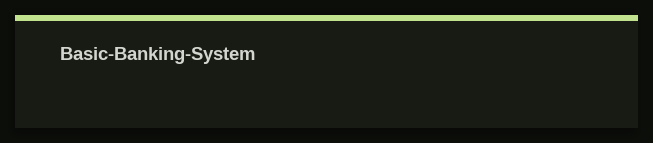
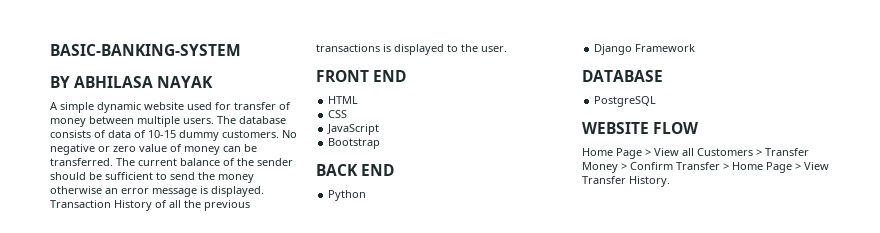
[60,47,255,64] Basic-Banking-System -> [50,44,241,56] [50,76,214,88] [50,102,291,113] [50,116,286,127] [50,130,297,141] [50,144,257,155] [50,158,293,166] [50,172,254,183] [50,186,264,197] [50,200,250,211] [316,44,507,55] [316,70,407,82] [328,96,359,104] [328,110,348,118] [327,124,380,135] [328,138,381,149] [316,164,395,176] [328,190,367,201] [594,44,696,55] [582,70,663,82] [594,96,657,107] [582,122,699,134] [582,148,809,159] [582,162,829,173] [582,176,670,187] BASIC-BANKING-SYSTEM // BY ABHILASA NAYAK // A simple dynamic website used for transfer of money between multiple users. The database consists of data of 10-15 dummy customers. No negative or zero value of money can be transferred. The current balance of the sender should be sufficient to send the money otherwise an error message is displayed. Transaction History of all the previous transactions is displayed to the user. // FRONT END // HTML // CSS // JavaScript // Bootstrap // BACK END // Python // Django Framework // DATABASE // PostgreSQL // WEBSITE FLOW // Home Page > View all Customers > Transfer Money > Confirm Transfer > Home Page > View Transfer History.

